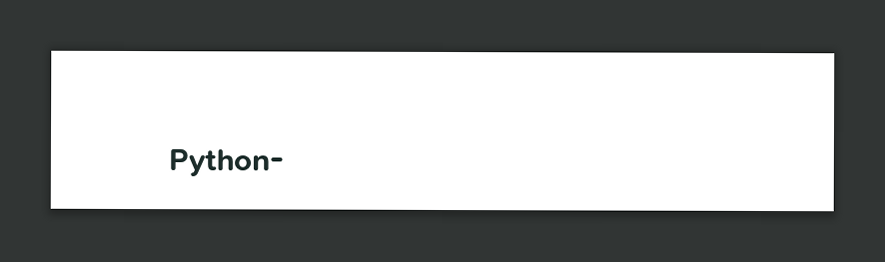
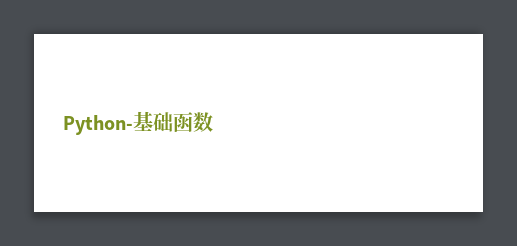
(284, 163) none -> [133,111,213,132] 基础函数

